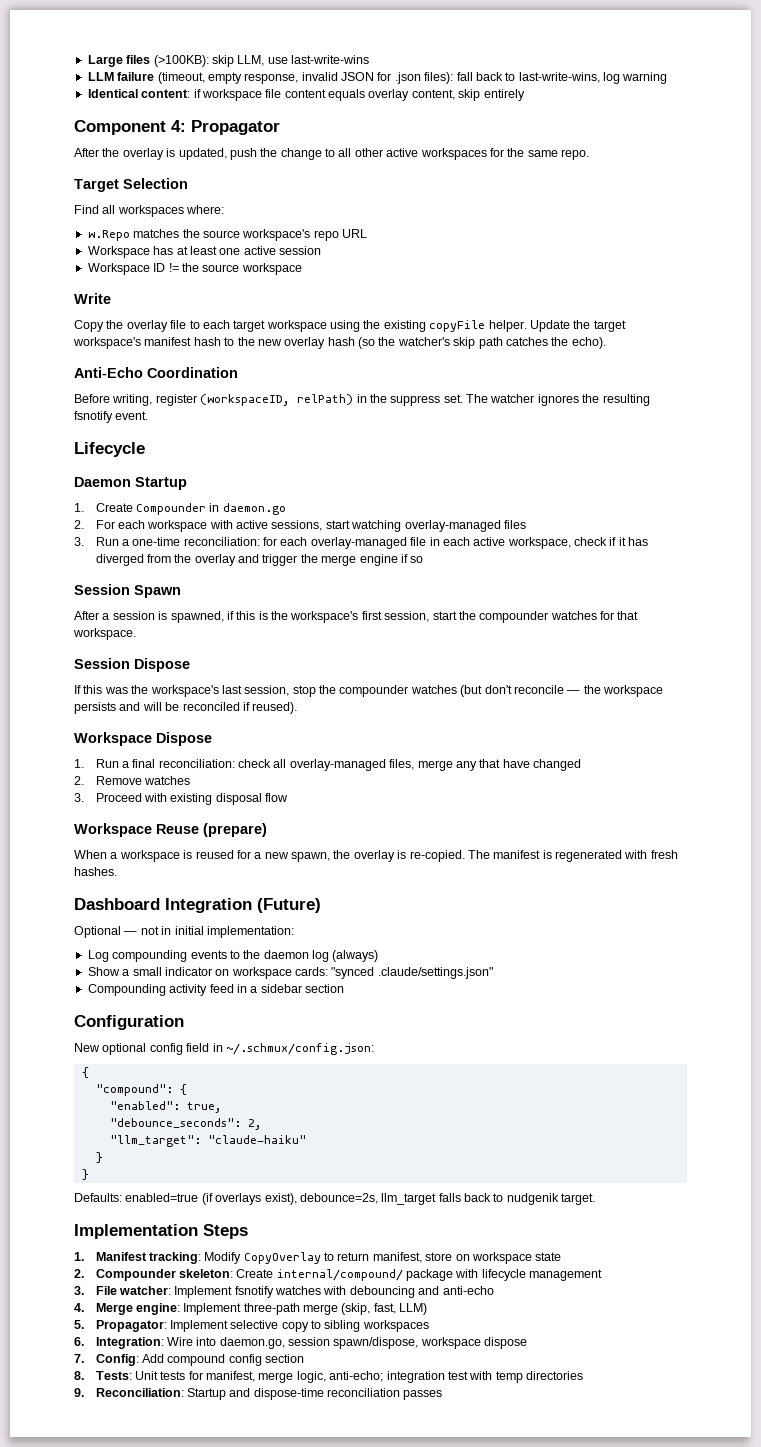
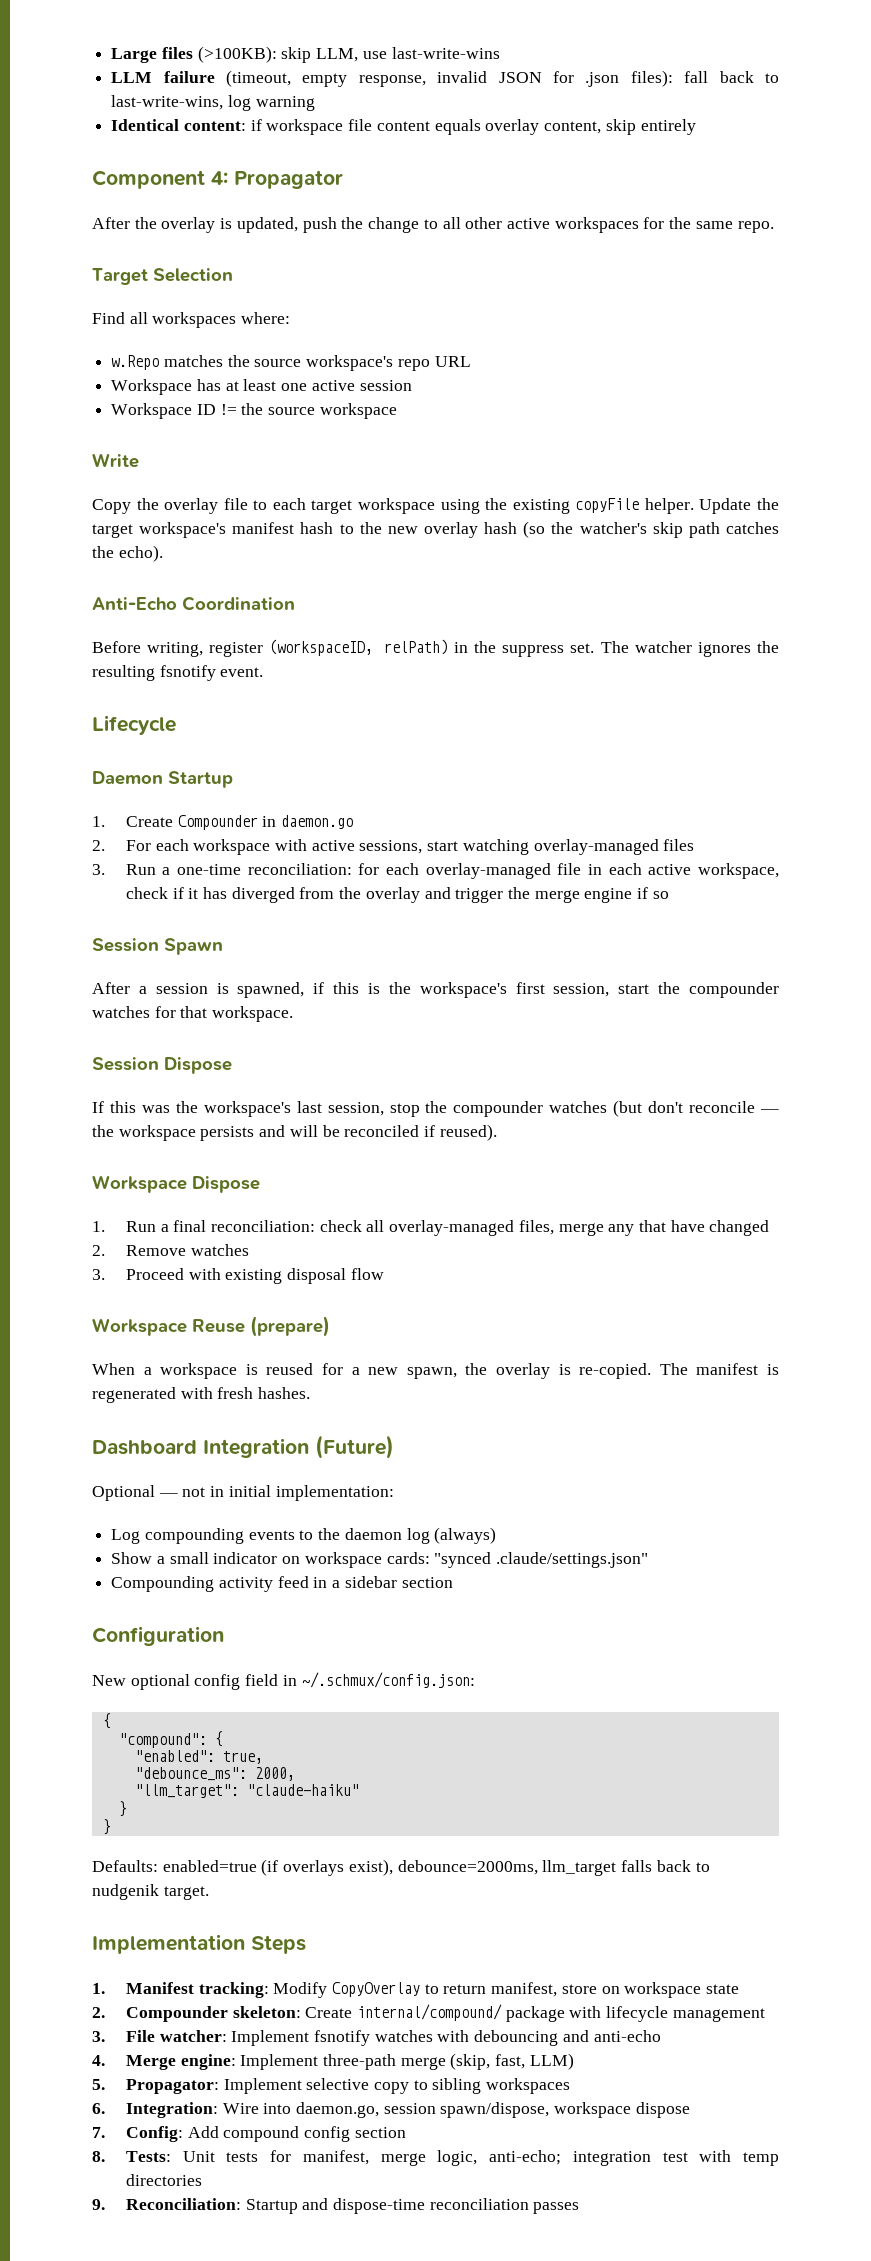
[109,1118,262,1130] "debounce_seconds": 2, -> [134,1767,295,1781] "debounce_ms": 2000,
[299,1193,378,1204] debounce=2s, -> [397,1860,538,1875] debounce=2000ms,

